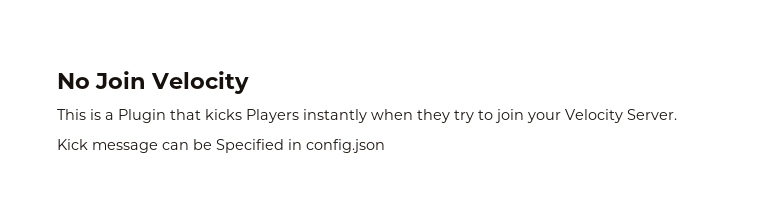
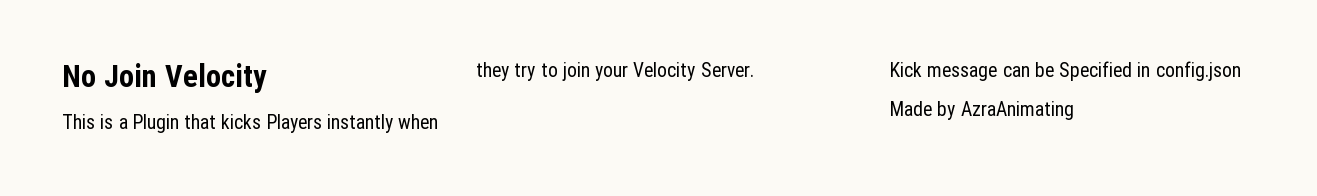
(385, 146) none -> [890,101,1074,120] // Made by AzraAnimating

